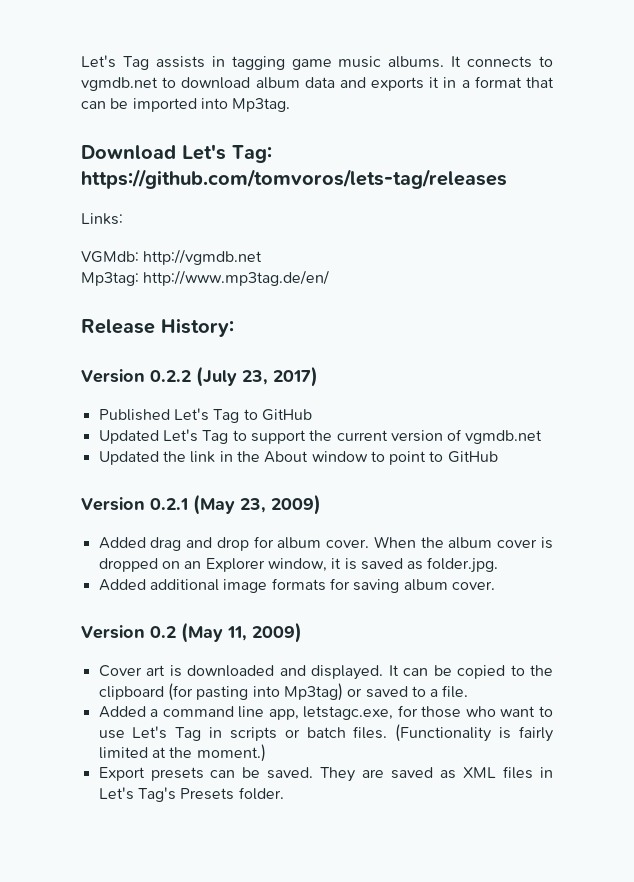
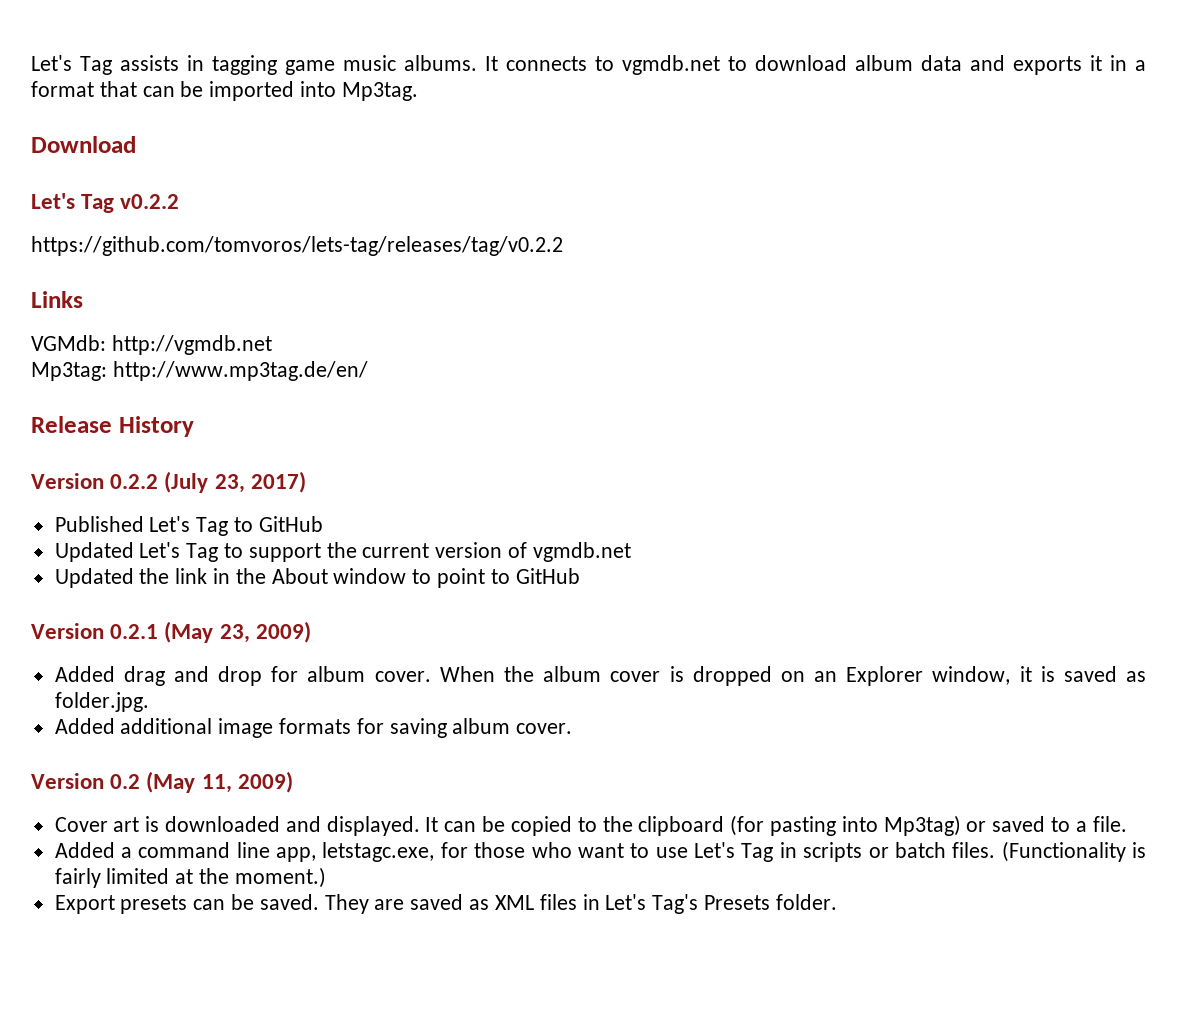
[182,144,272,163] [81,169,507,189] [81,213,123,225] Let's Tag: https://github.com/tomvoros/lets-tag/releases // Links: -> [31,193,180,213] [31,236,563,256] [31,291,83,308] // Let's Tag v0.2.2 // https://github.com/tomvoros/lets-tag/releases/tag/v0.2.2 // Links
[161,318,234,337] History: -> [118,416,194,437] History

